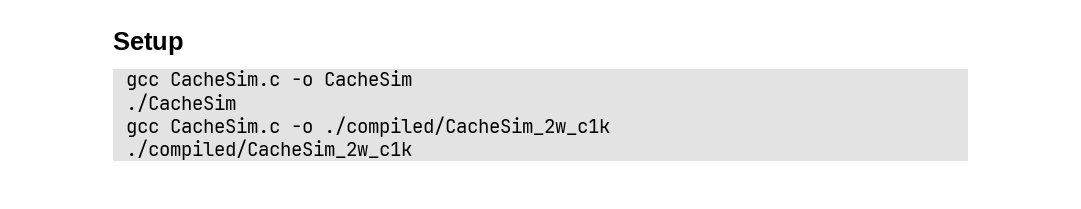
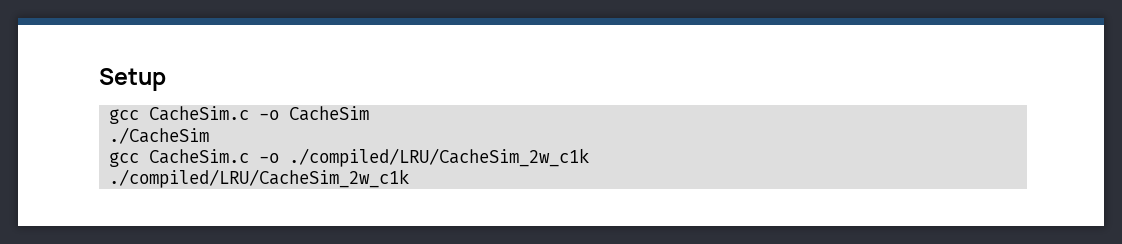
[323,116,610,137] [125,139,412,160] ./compiled/CacheSim_2w_c1k // ./compiled/CacheSim_2w_c1k -> [288,148,589,167] [108,169,409,188] ./compiled/LRU/CacheSim_2w_c1k // ./compiled/LRU/CacheSim_2w_c1k

